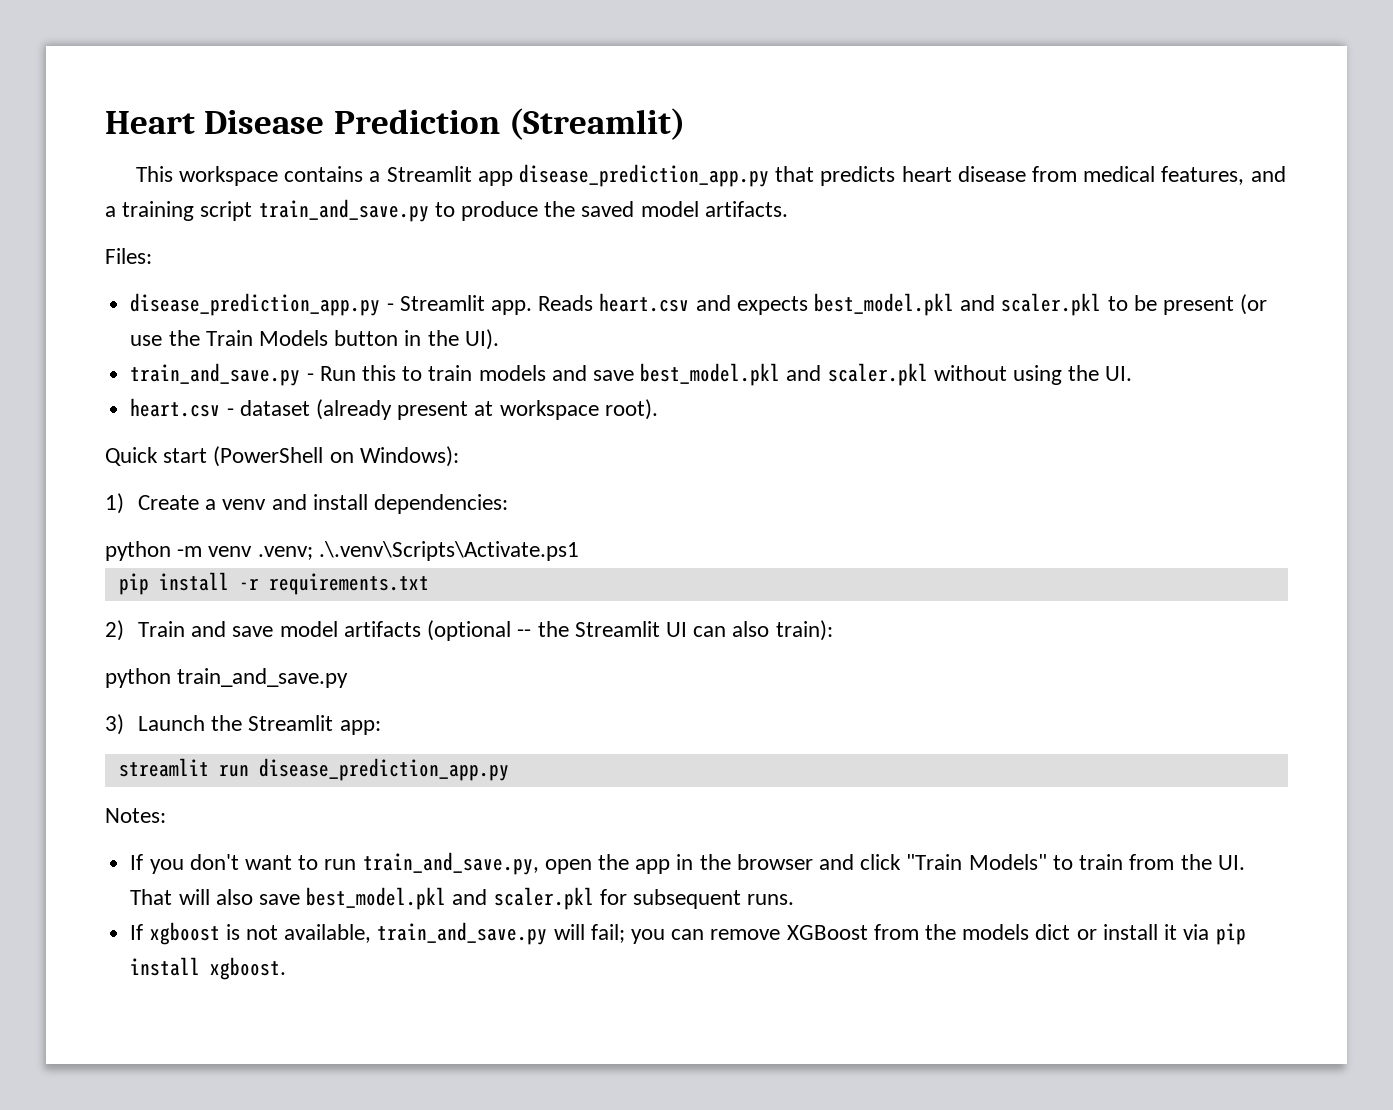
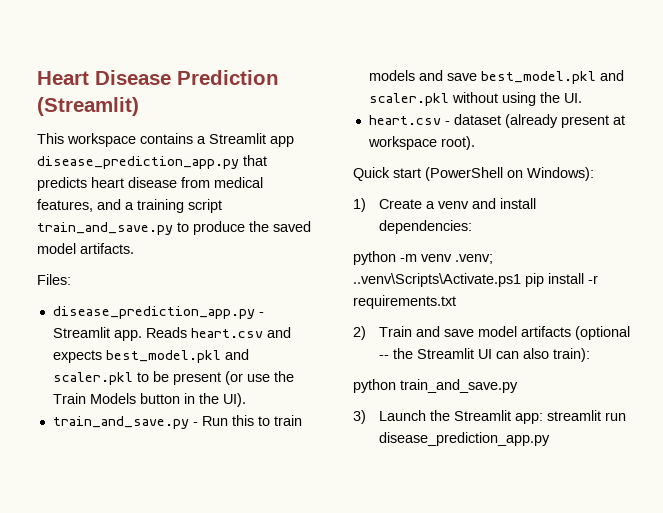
[318,541,579,561] .\.venv\Scripts\Activate.ps1 // -> [353,273,521,287] ..venv\Scripts\Activate.ps1
(381, 727) // -> (543, 418) none
[105,808,166,823] [130,852,1245,875] [130,887,795,910] [130,922,1246,945] [130,957,287,980] // Notes: // If you don't want to run train_and_save.py, open the app in the browser and click "Train Models" to train from the UI. That will also save best_model.pkl and scaler.pkl for subsequent runs. // If xgboost is not available, train_and_save.py will fail; you can remove XGBoost from the models dict or install it via pip install xgboost. -> (550, 439) none

